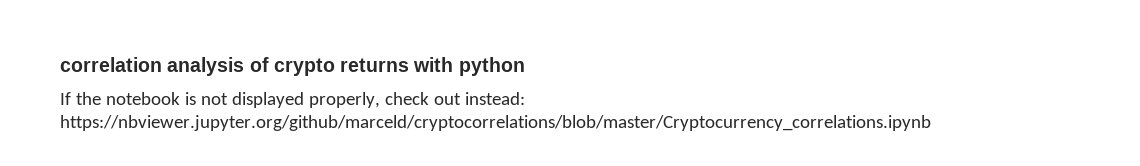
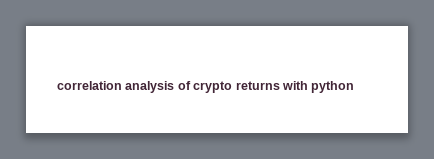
[60,92,525,108] [60,115,931,131] // If the notebook is not displayed properly, check out instead: https://nbviewer.jupyter.org/github/marceld/cryptocorrelations/blob/master/Cryptocurrency_correlations.ipynb -> (355, 87) none

